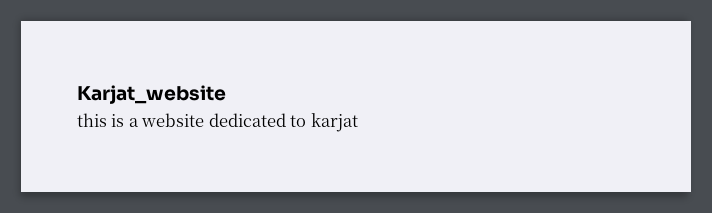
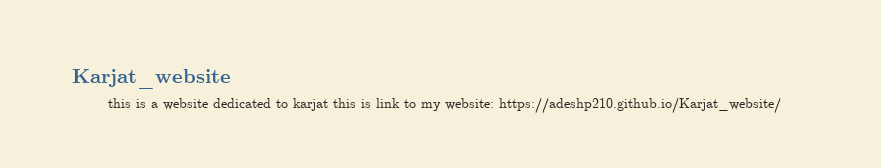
(358, 122) none -> [332,97,781,114] this is link to my website: https://adeshp210.github.io/Karjat_website/

